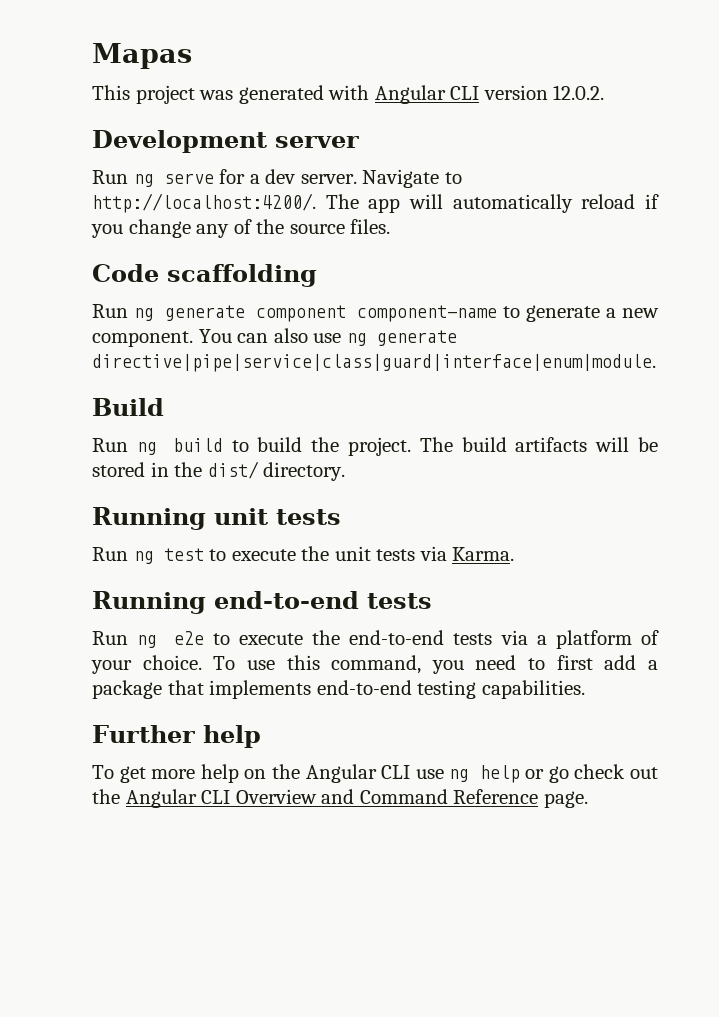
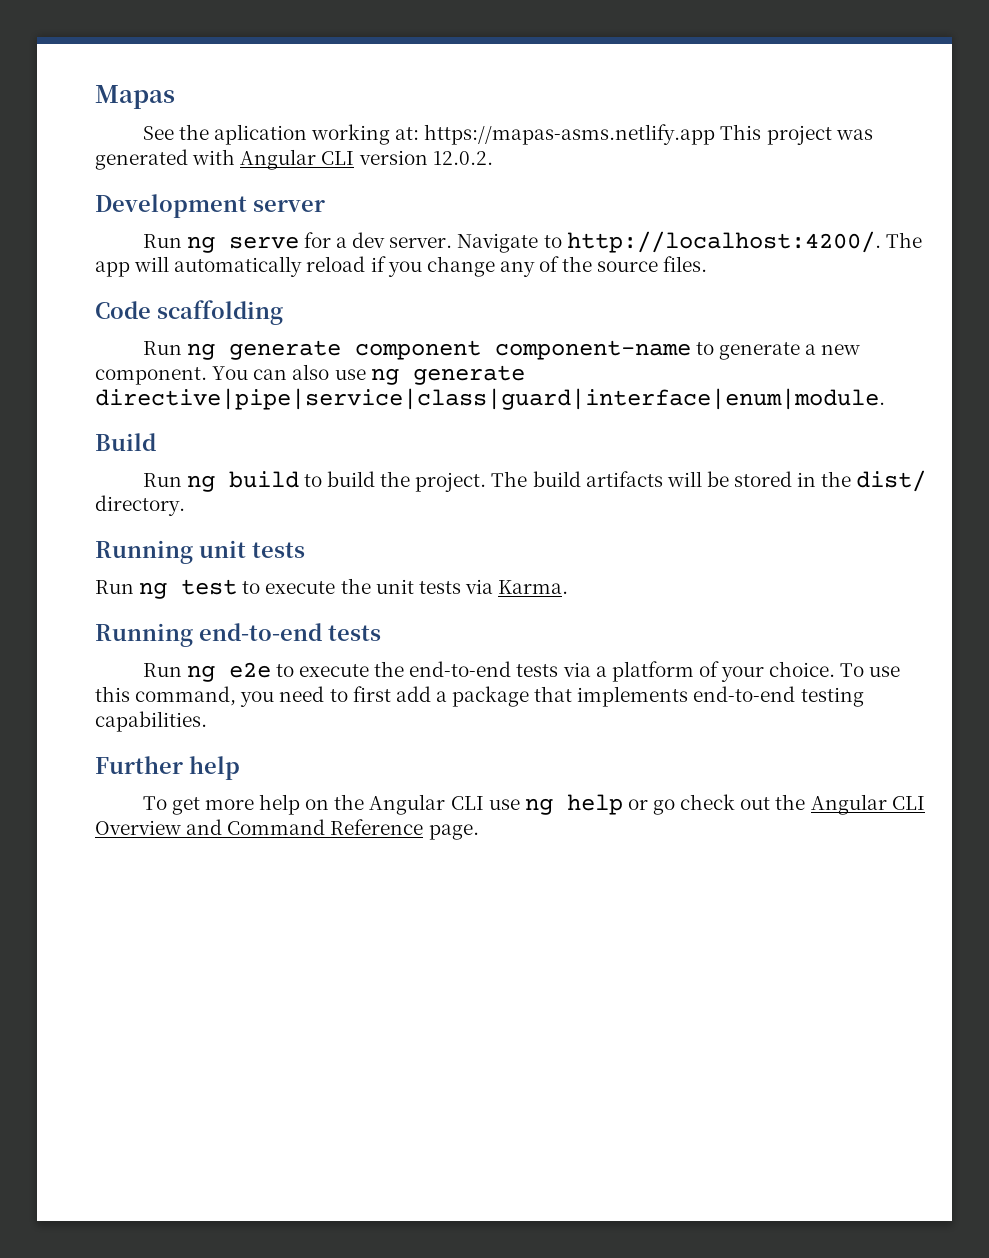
(192, 56) none -> [142,124,716,145] See the aplication working at: https://mapas-asms.netlify.app

